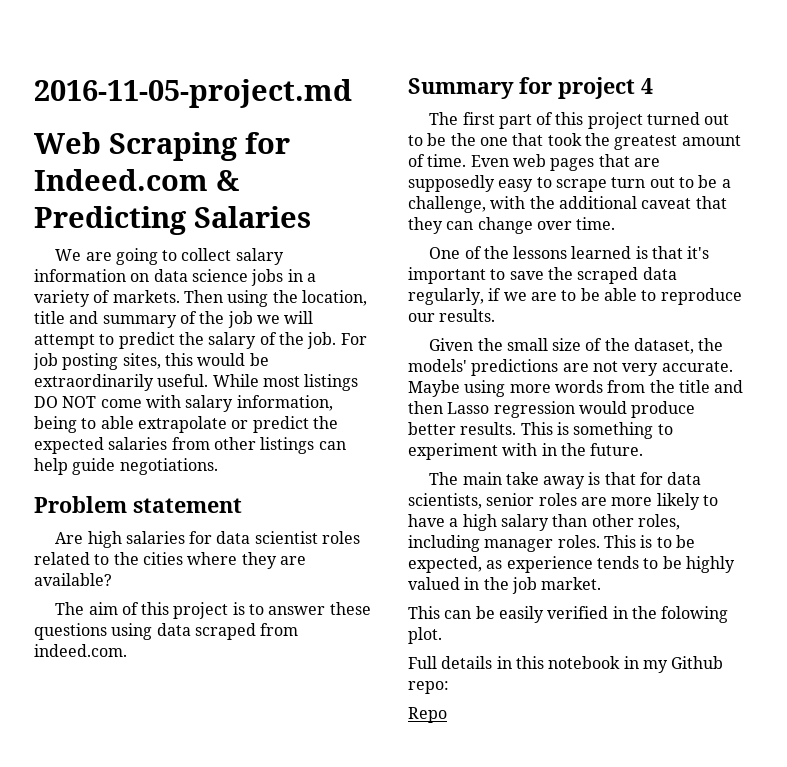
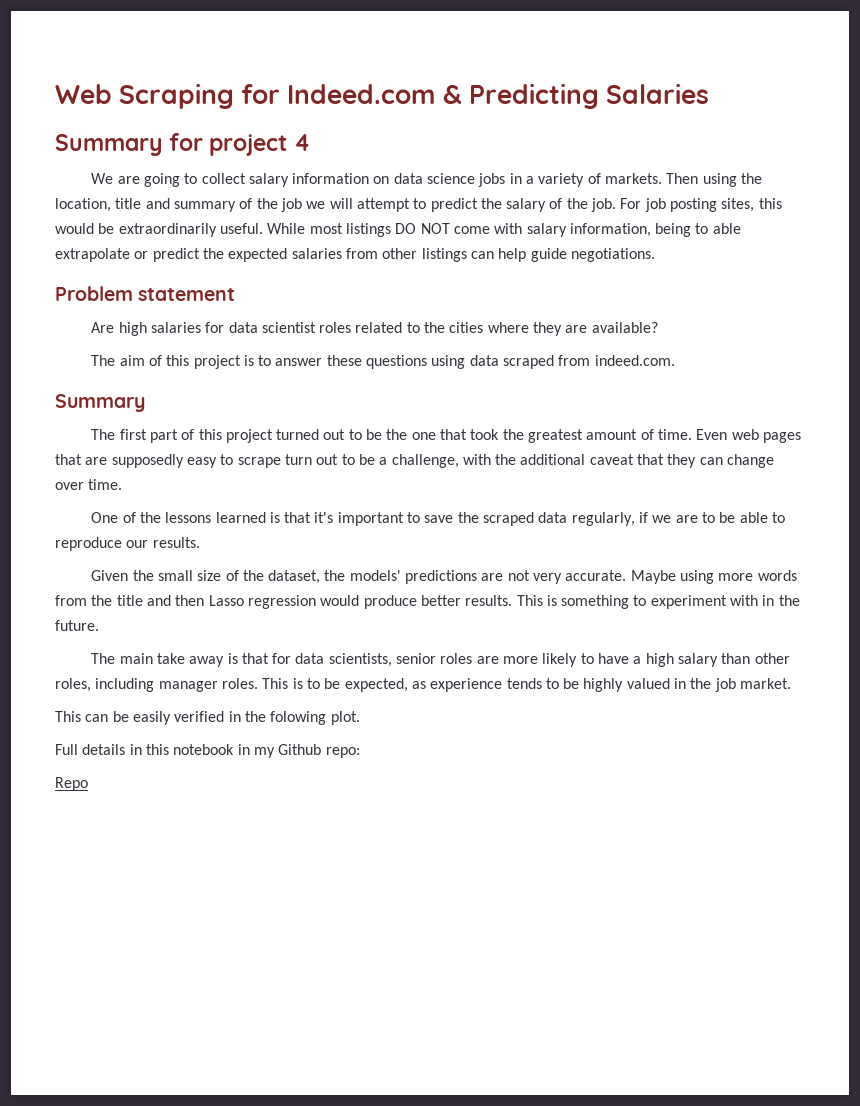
[34,79,352,108] 2016-11-05-project.md // -> (55, 94) none
(311, 217) none -> [55,133,310,156] // Summary for project 4
[519,77,653,99] for project 4 -> (145, 403) none

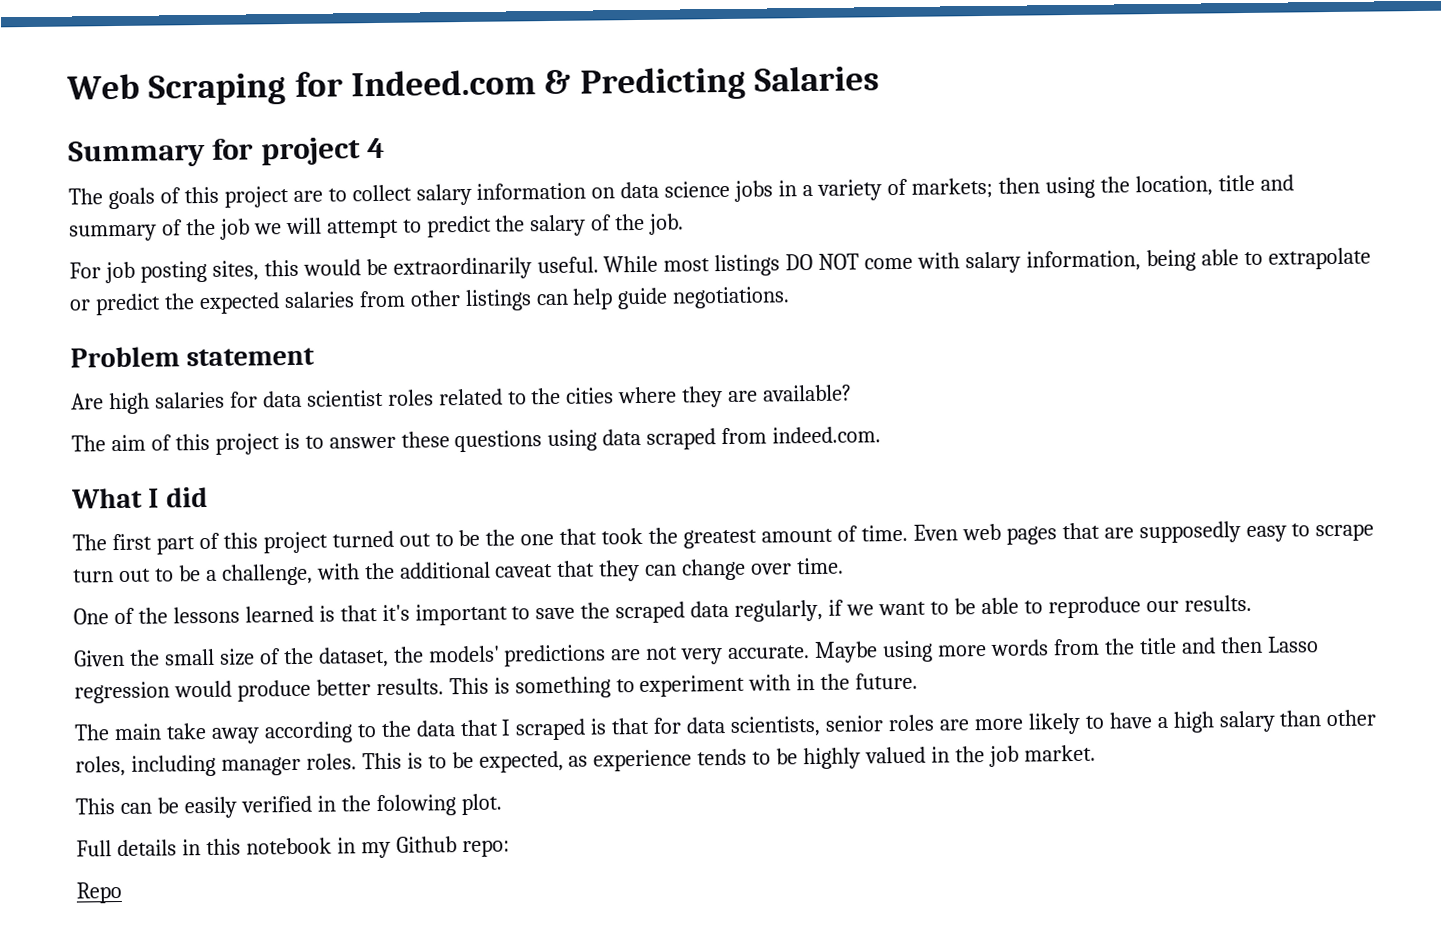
[91,173,180,187] We are going -> [68,186,323,210] The goals of this project are
[605,173,699,184] markets. Then -> [910,177,1040,199] markets; then
(617, 205) none -> (685, 224) //
[695,223,741,234] to able -> [1200,249,1263,266] able to
[55,394,145,412] Summary -> [71,486,208,509] What I did
[675,515,698,523] are -> [877,601,926,616] want
(225, 661) none -> [263,718,587,744] according to the data that I scraped

